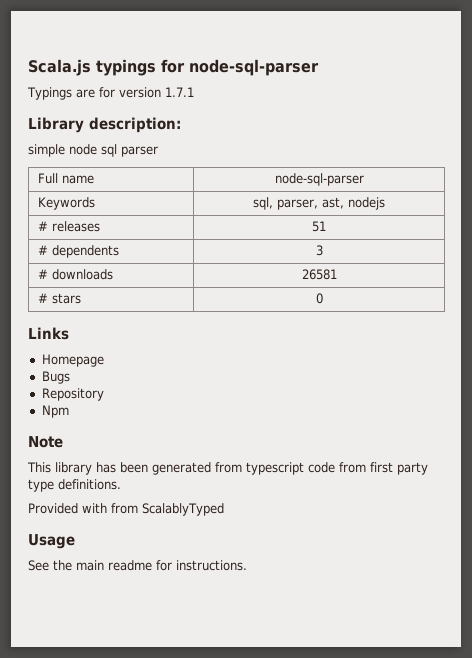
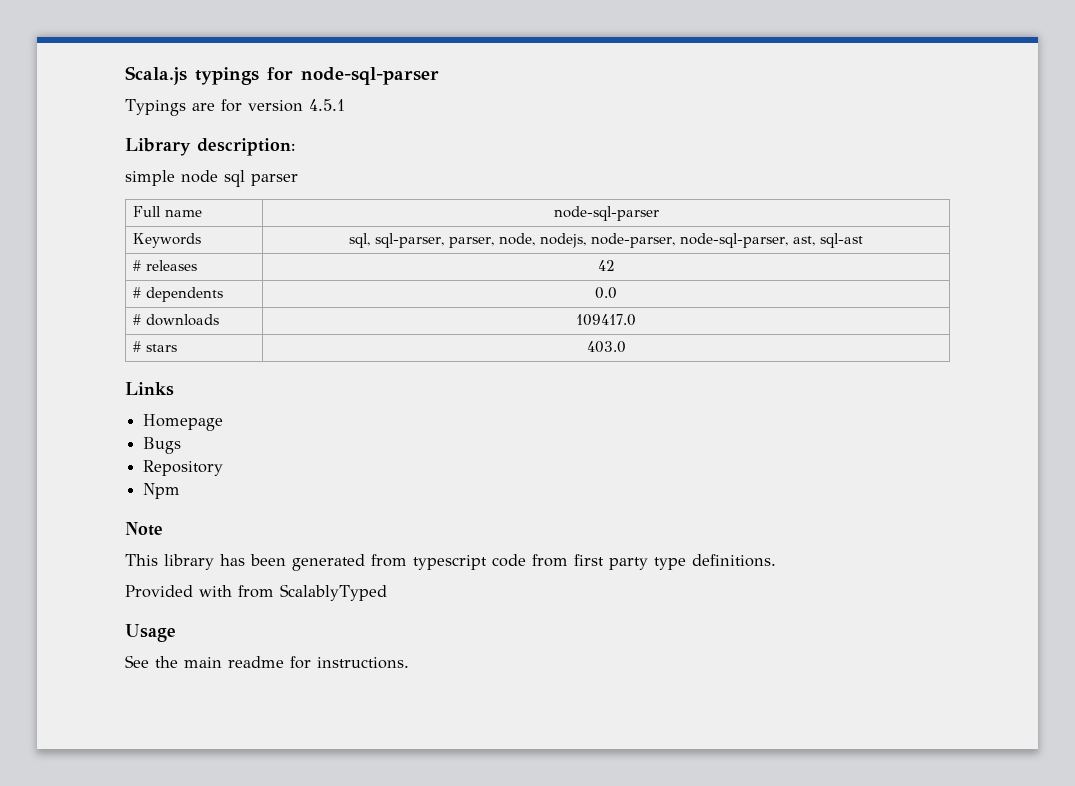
[164,87,194,97] 1.7.1 -> [308,99,345,111] 4.5.1
[277,197,385,210] parser, ast, nodejs -> [375,233,863,248] sql-parser, parser, node, nodejs, node-parser, node-sql-parser, ast, sql-ast
[312,221,326,232] 51 -> [597,260,615,271] 42
[315,245,323,256] 3 -> [595,287,617,299] 0.0
[301,269,337,280] 26581 -> [576,314,636,326] 109417.0
[315,293,323,304] 0 -> [586,341,626,353] 403.0

